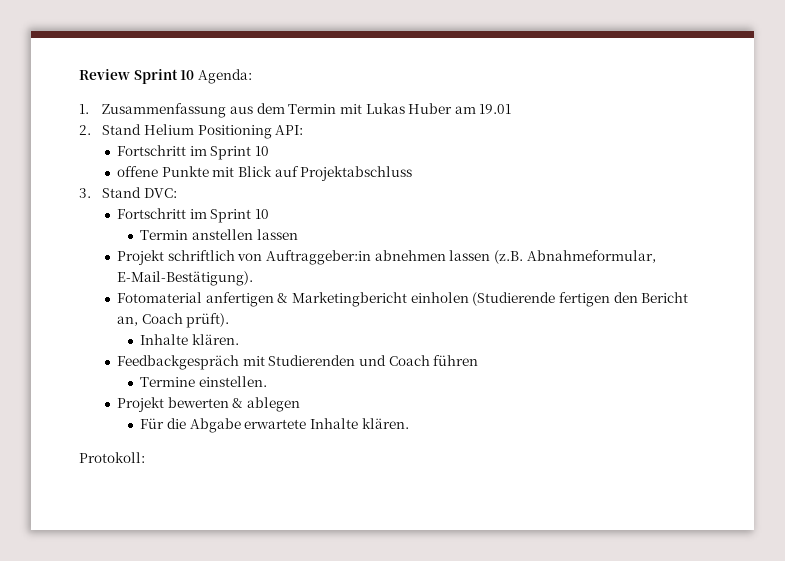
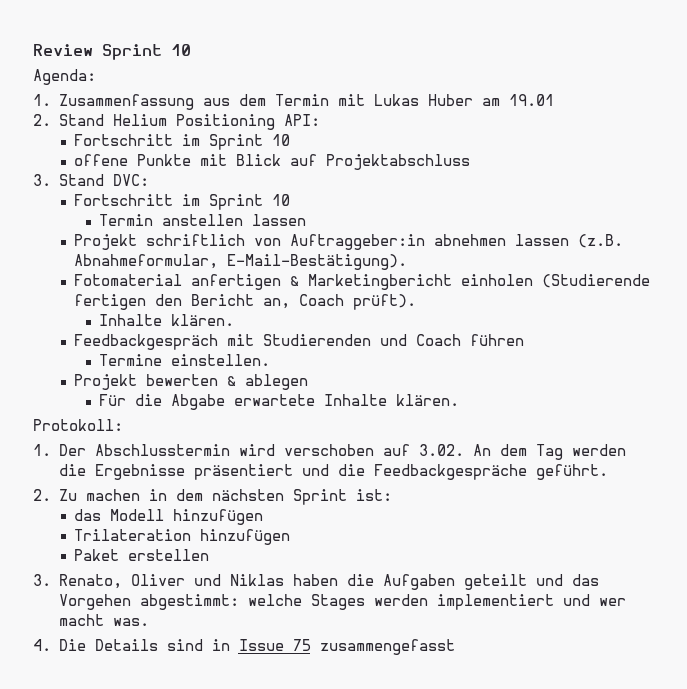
(195, 75) none -> (191, 50) //
(145, 457) none -> [33,444,626,460] [58,464,608,480] [33,489,392,505] [74,509,264,525] [74,529,291,545] [74,549,210,561] [33,574,599,590] [58,594,626,610] [58,614,149,626] [33,639,455,655] // 1. Der Abschlusstermin wird verschoben auf 3.02. An dem Tag werden die Ergebnisse präsentiert und die Feedbackgespräche geführt. // 2. Zu machen in dem nächsten Sprint ist: // das Modell hinzufügen // Trilateration hinzufügen // Paket erstellen // 3. Renato, Oliver und Niklas haben die Aufgaben geteilt und das Vorgehen abgestimmt: welche Stages werden implementiert und wer macht was. // 4. Die Details sind in Issue 75 zusammengefasst

